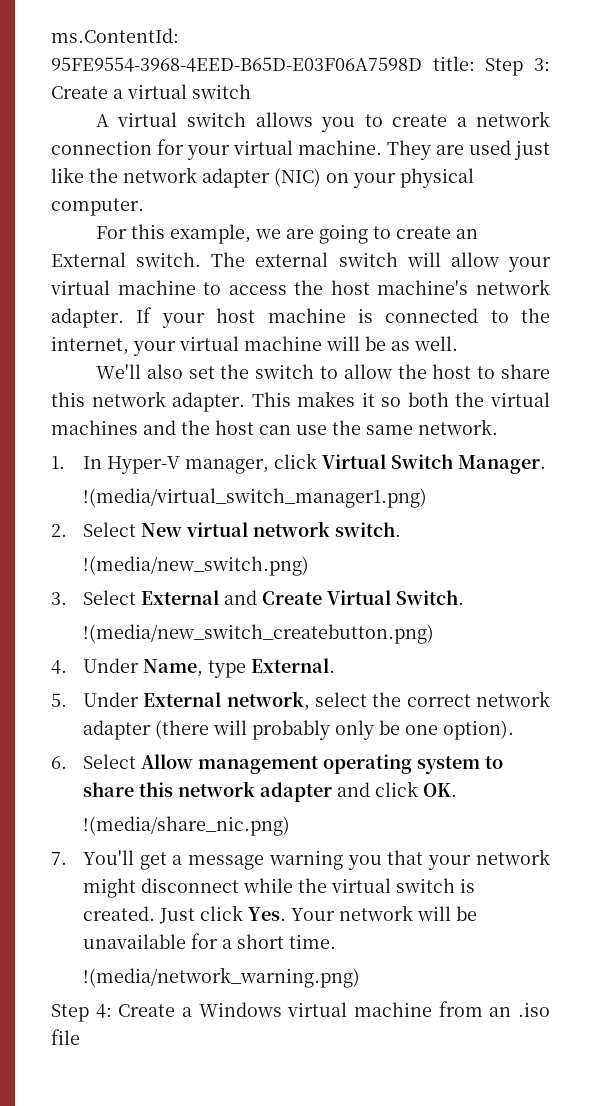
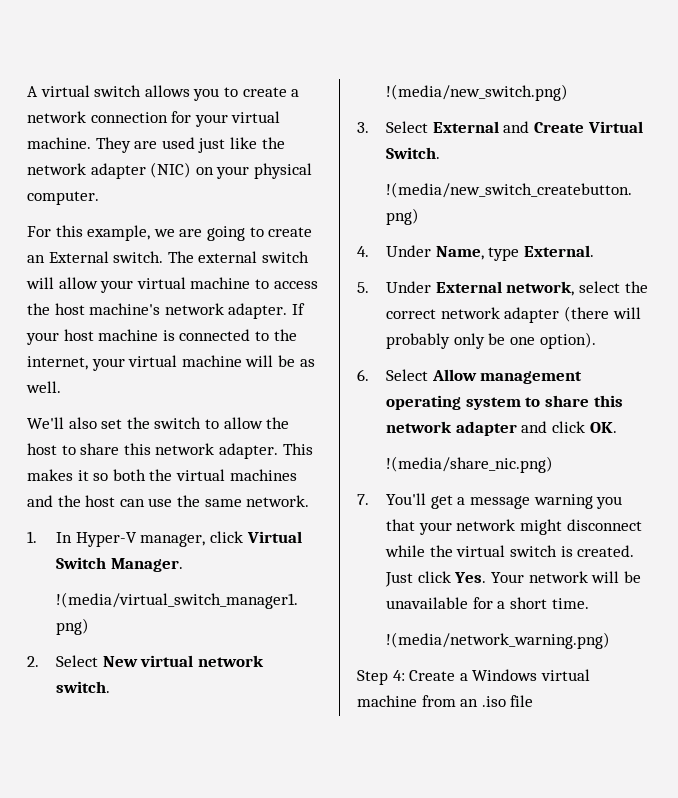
[51,28,179,43] [51,56,550,76] [51,84,251,99] ms.ContentId: 95FE9554-3968-4EED-B65D-E03F06A7598D title: Step 3: Create a virtual switch // -> (27, 91) none

